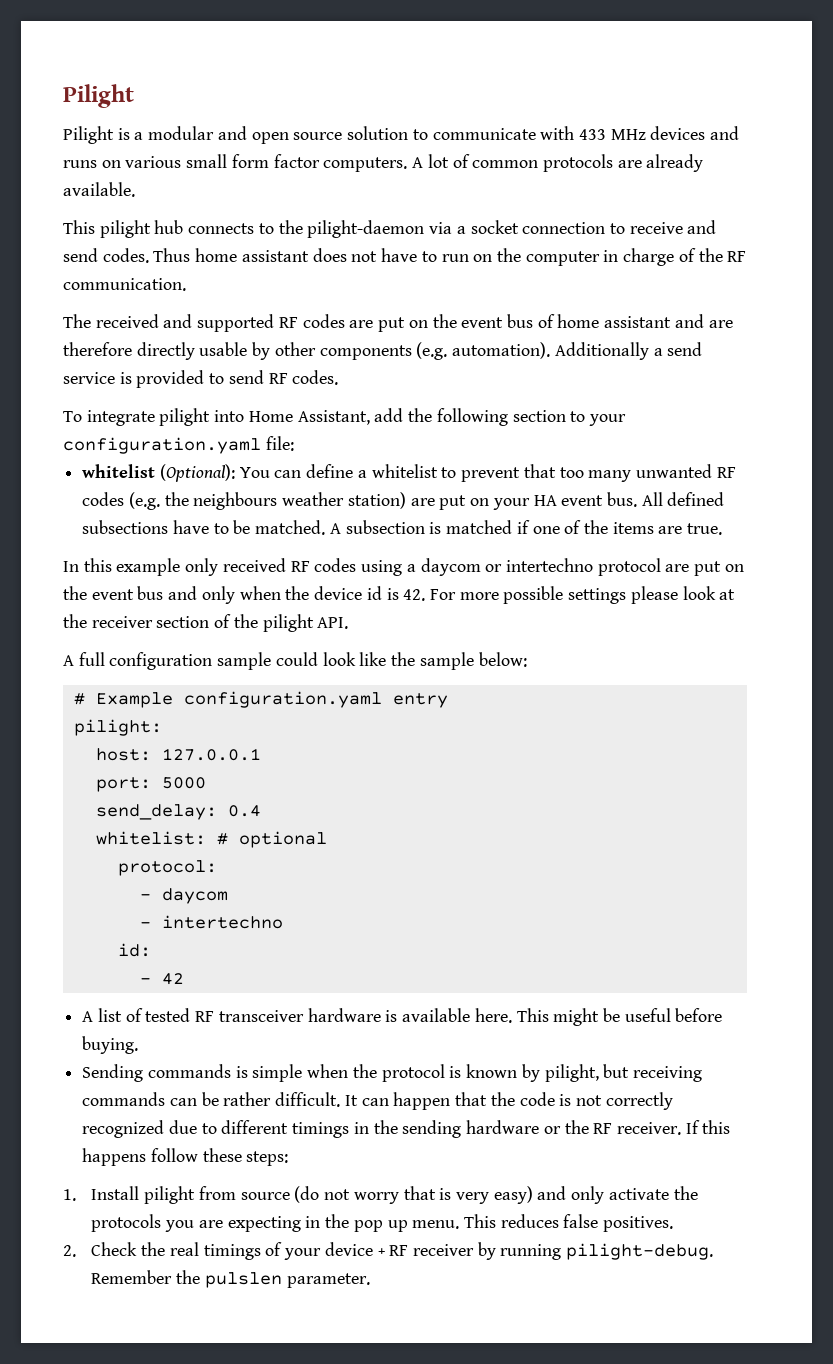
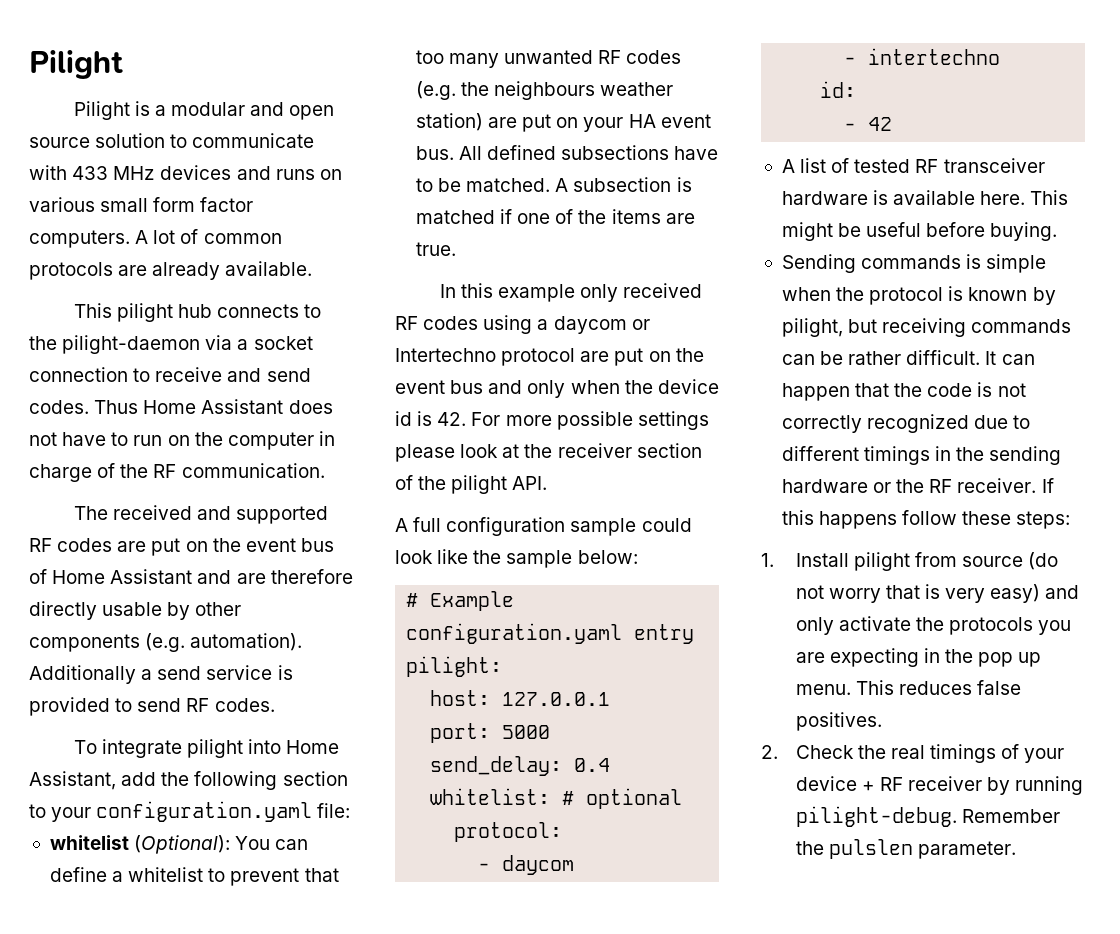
[195,248,309,262] home assistant -> [143,399,284,414] Home Assistant
[557,314,672,328] home assistant -> [52,569,193,584] Home Assistant
[505,558,593,572] intertechno -> [395,348,496,362] Intertechno

